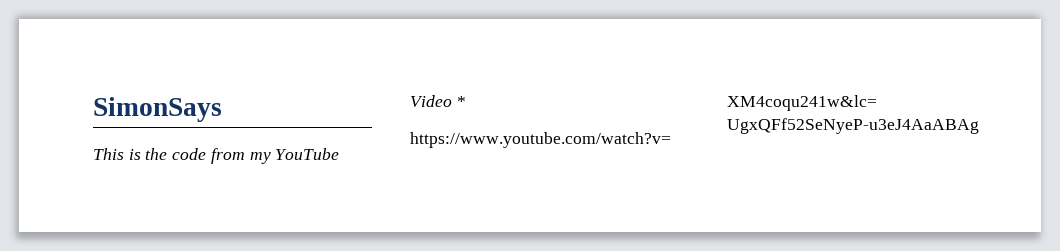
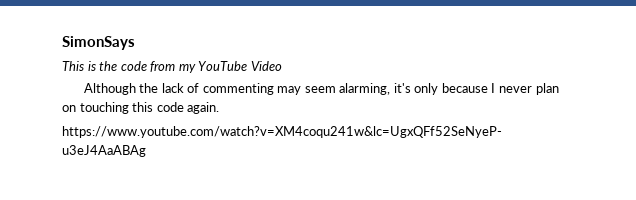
[456,96,466,107] * -> [83,83,559,95] [62,102,220,114] // Although the lack of commenting may seem alarming, it's only because I never plan on touching this code again.

